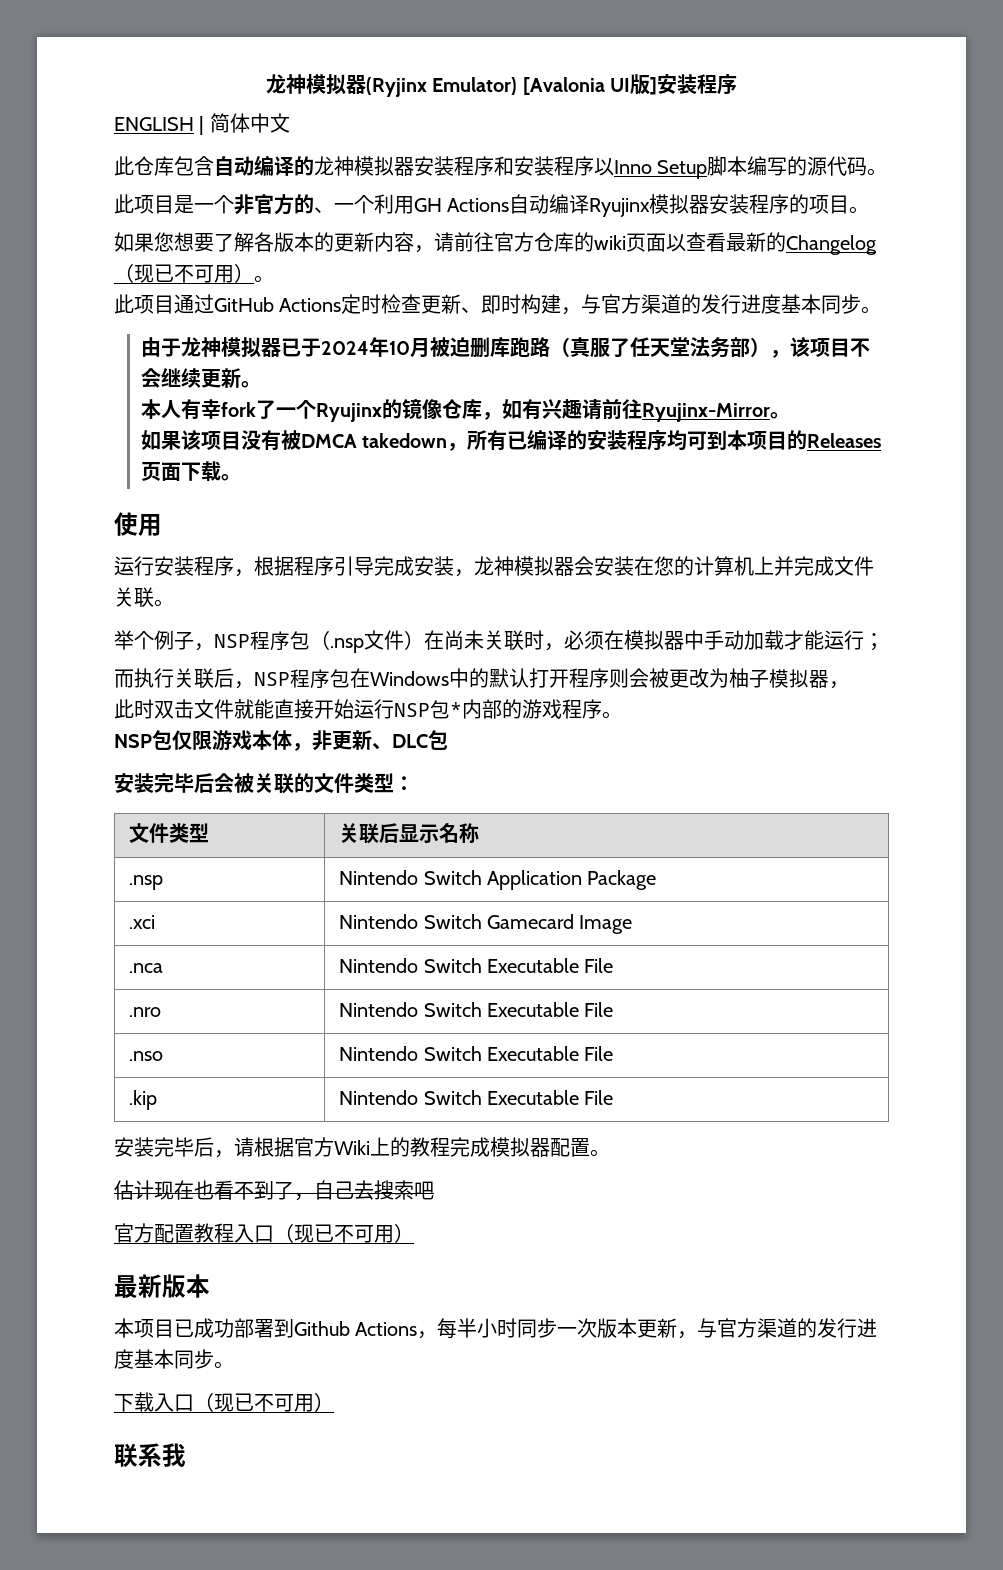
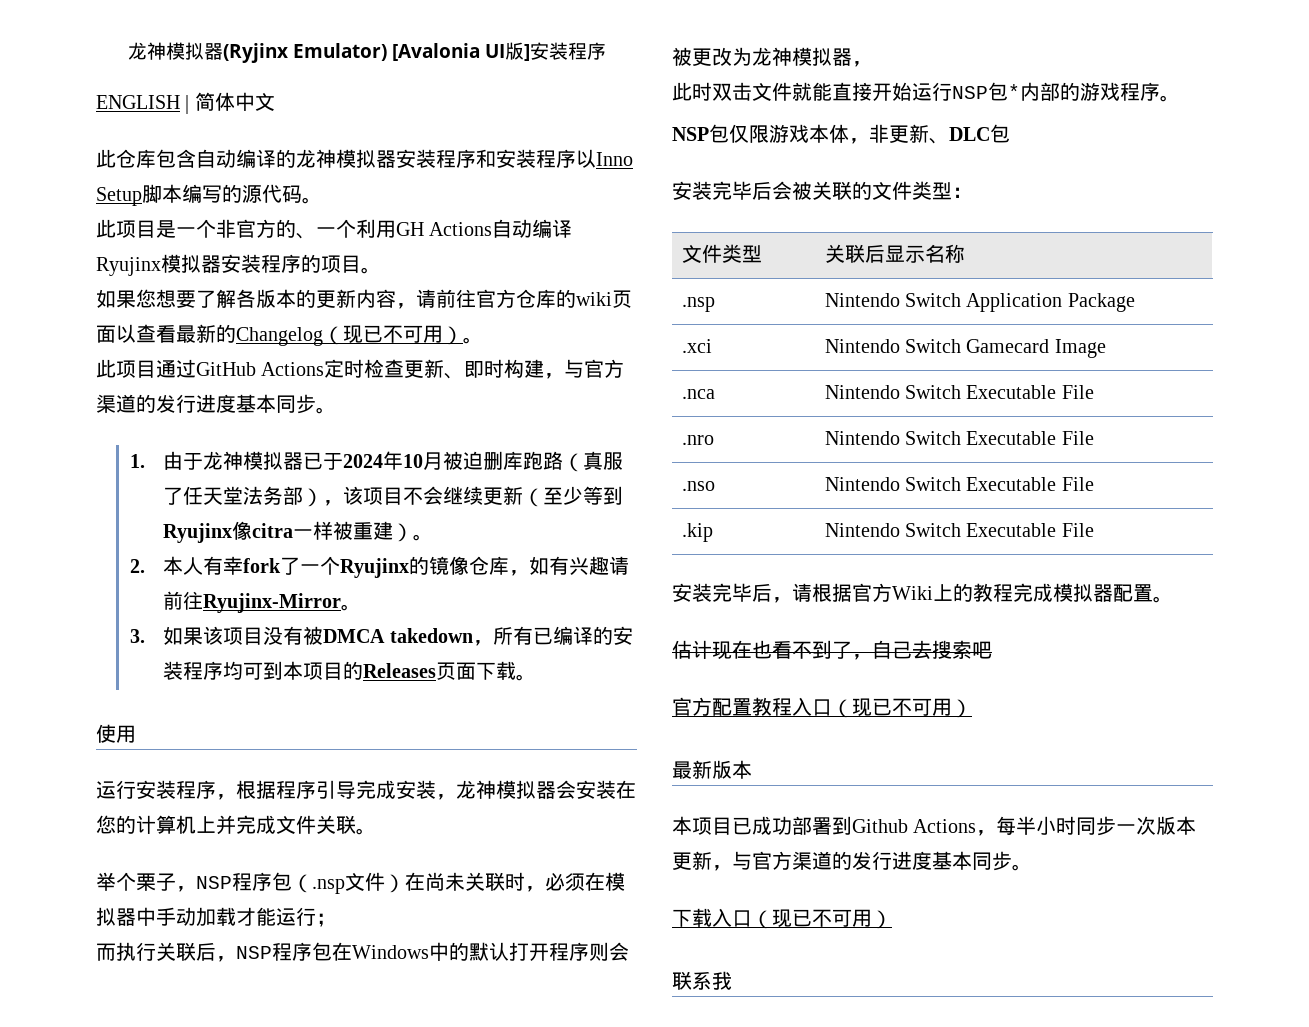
(882, 310) none -> [129,454,145,468] 1.
[240,381,261,388] 。 // -> [523,486,624,507] [163,521,434,543] [129,559,145,573] （至少等到Ryujinx像citra一样被重建）。 // 2.
(790, 415) none -> [129,629,145,643] 3.
[154,630,174,650] 例 -> [136,873,156,891] 栗
[729,668,769,688] 柚子 -> [752,47,792,66] 龙神

